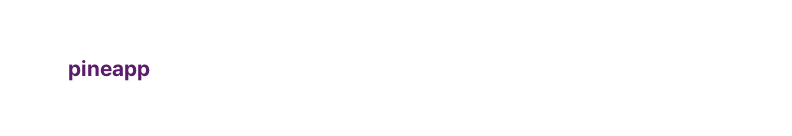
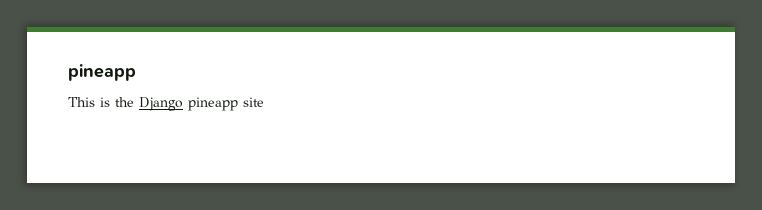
[68,59,150,81] pineapp -> [68,64,136,81] [68,97,264,111] pineapp // This is the Django pineapp site

